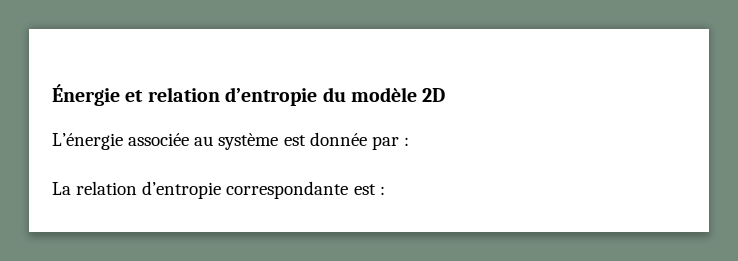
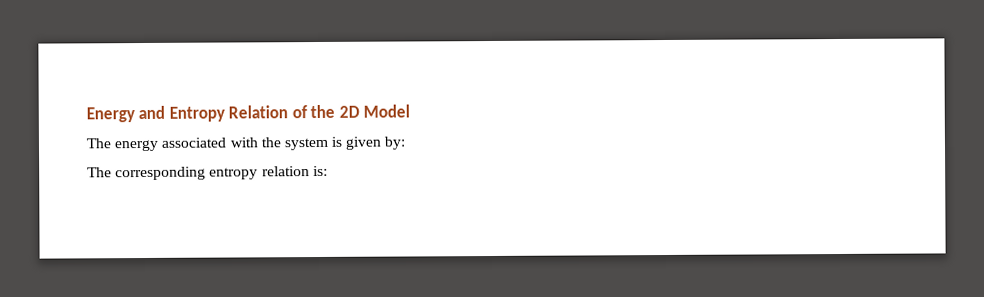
[52,84,446,106] [52,132,409,150] [52,181,385,199] Énergie et relation d’entropie du modèle 2D // L’énergie associée au système est donnée par : // La relation d’entropie correspondante est : -> [86,104,411,123] [86,136,407,152] [87,165,328,181] Energy and Entropy Relation of the 2D Model // The energy associated with the system is given by: // The corresponding entropy relation is:

